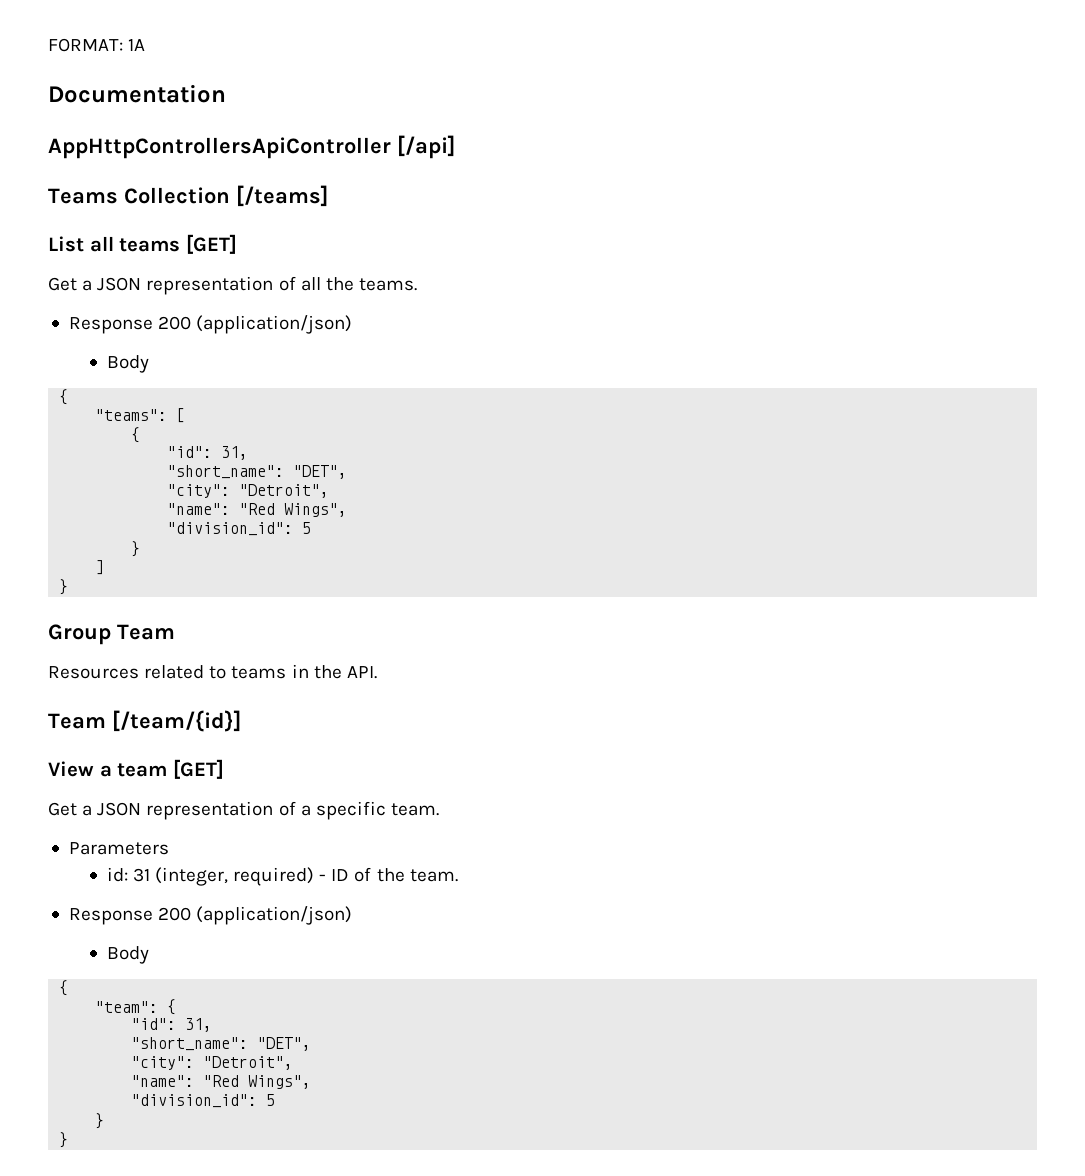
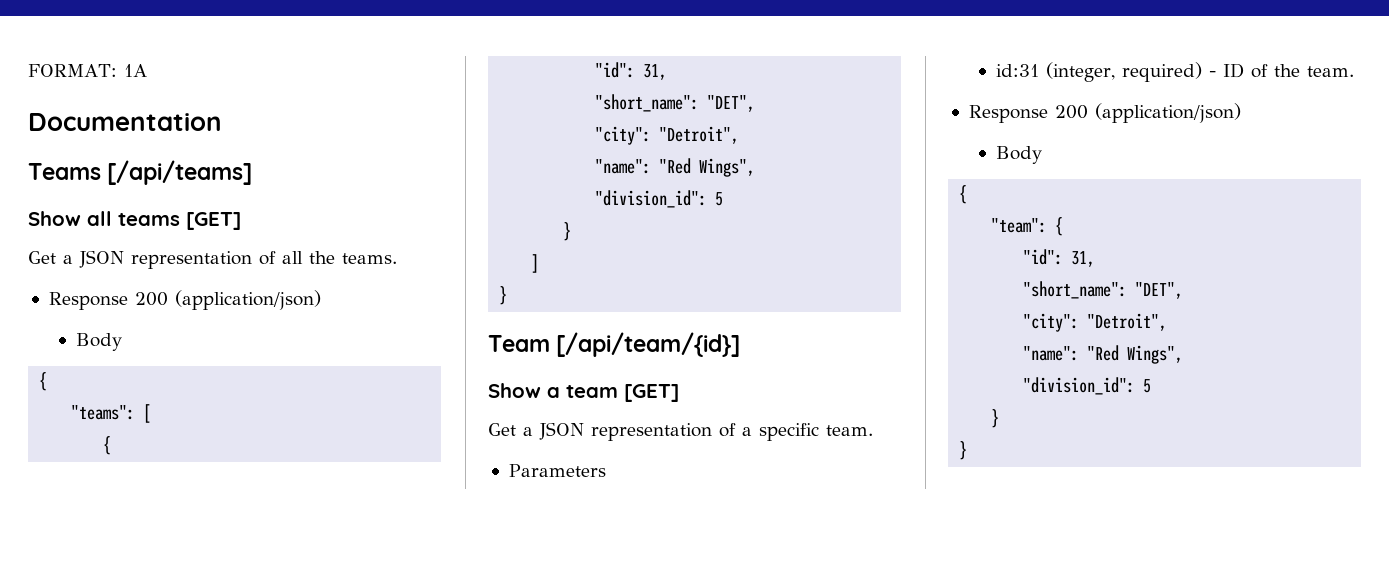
[48,135,455,159] [48,185,328,207] [48,236,84,252] AppHttpControllersApiController [/api] // Teams Collection [/teams] // List -> [28,160,253,185] [28,211,81,226] Teams [/api/teams] // Show
[48,624,175,645] [48,664,377,679] [48,710,241,732] [48,761,94,777] Group Team // Resources related to teams in the API. // Team [/team/{id}] // View -> [488,332,741,357] [488,383,541,398] Team [/api/team/{id}] // Show
[106,867,150,882] id: 31 -> [995,64,1039,77] id:31

